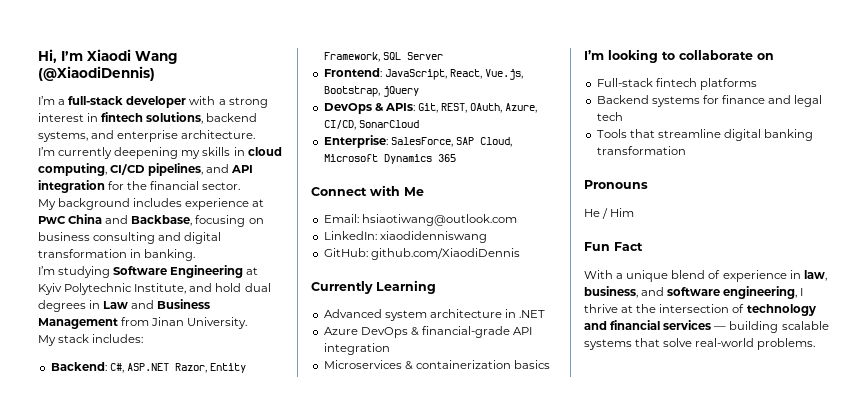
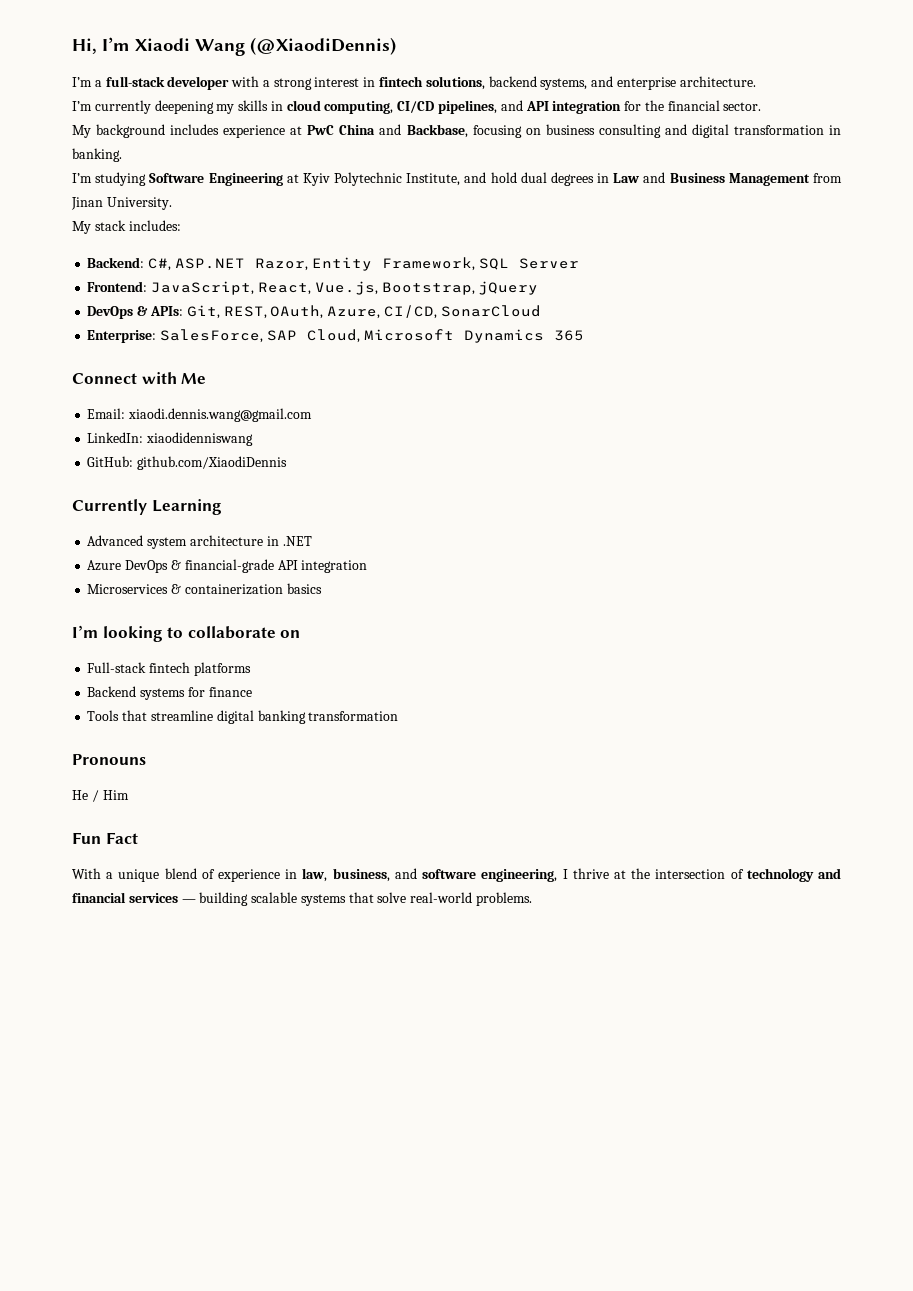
[361,214,517,226] hsiaotiwang@outlook.com -> [128,408,313,422] xiaodi.dennis.wang@gmail.com
[768,95,823,107] [596,112,623,121] and legal tech -> (252, 692) none

